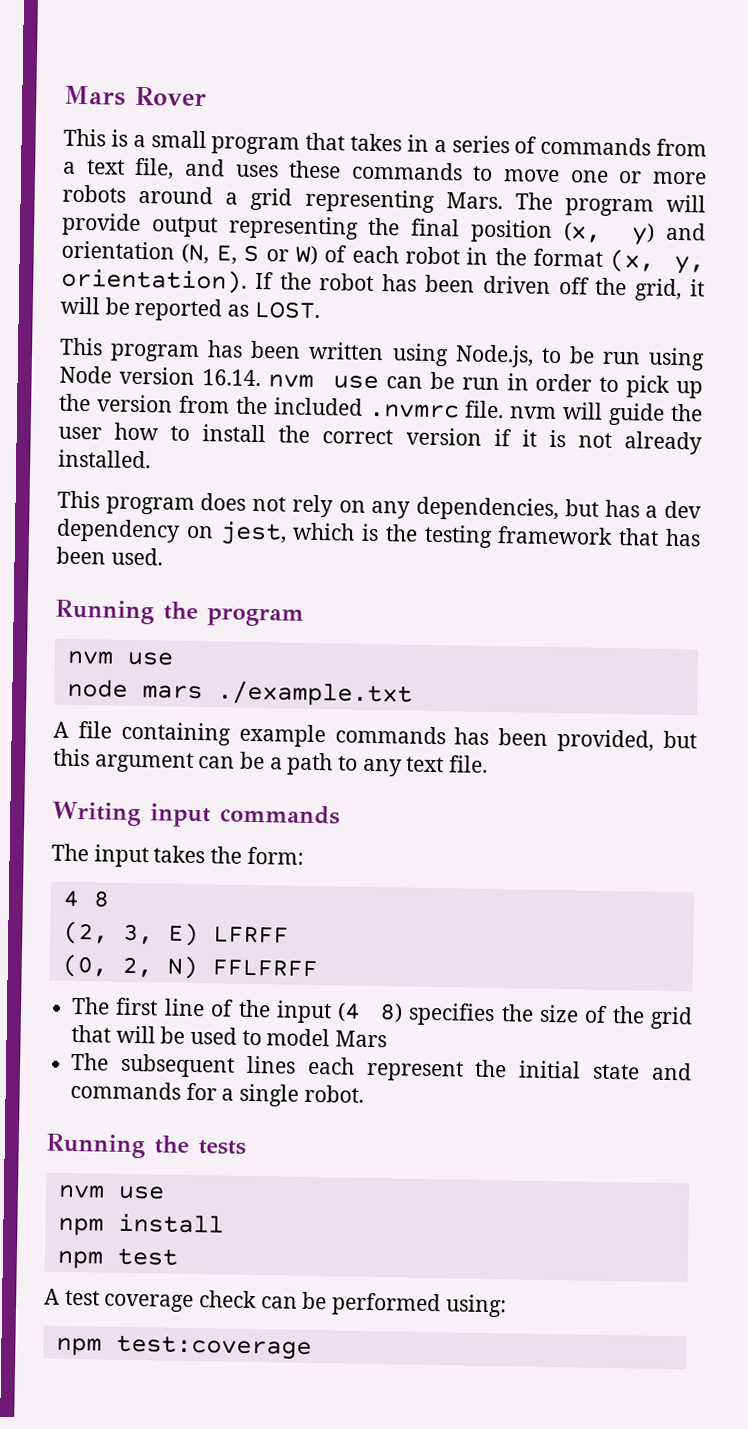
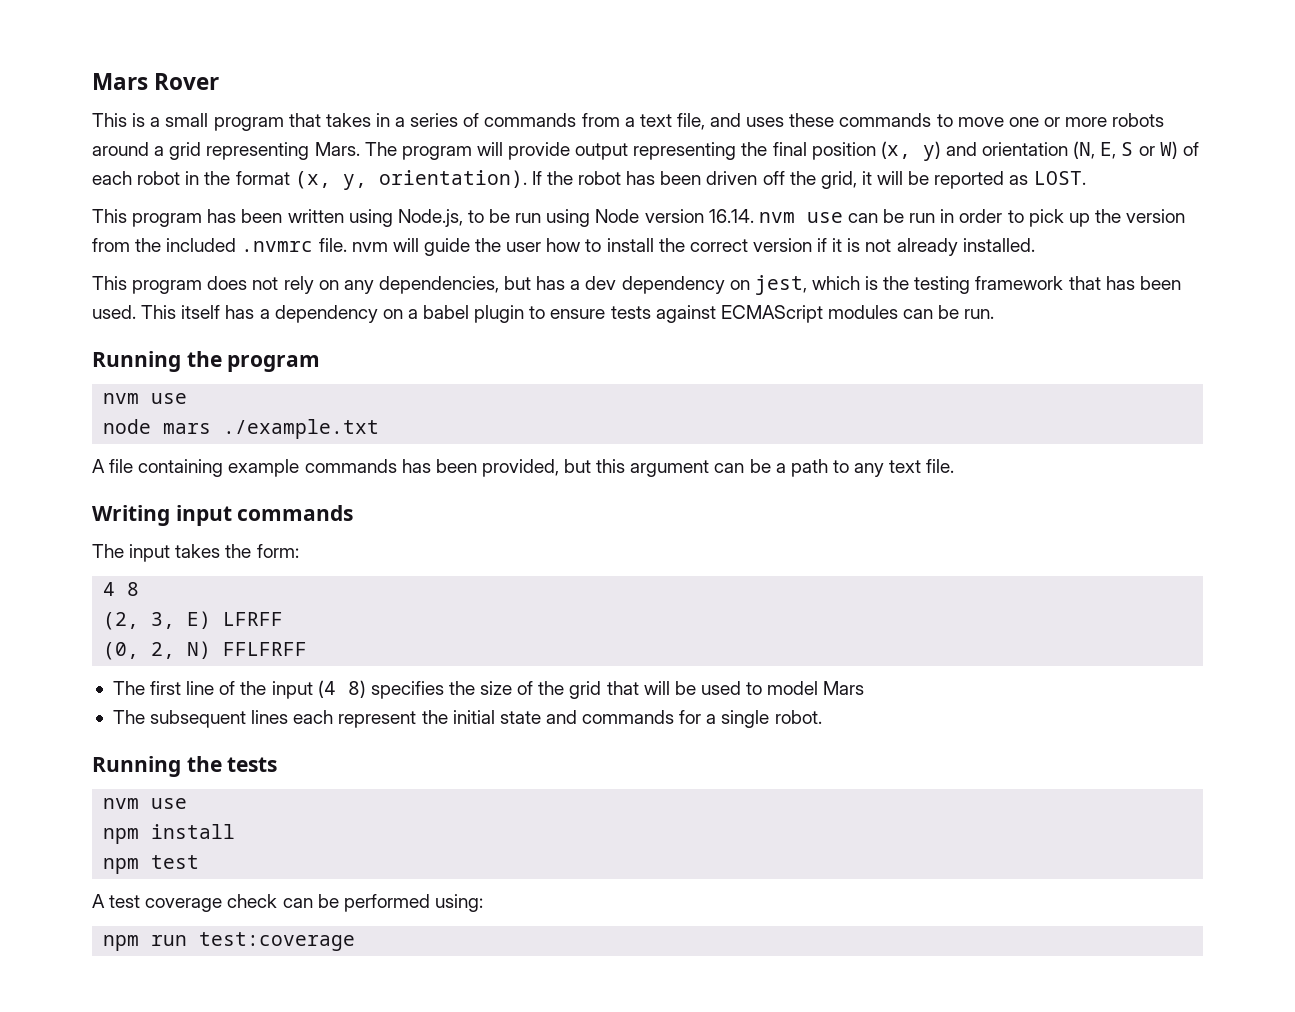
(163, 556) none -> [141,305,995,323] This itself has a dependency on a babel plugin to ensure tests against ECMAScript modules can be run.
(102, 1346) none -> [151,935,188,946] run

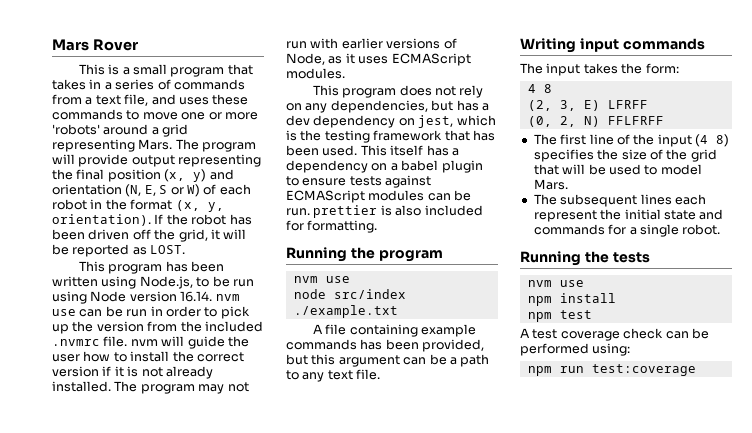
[1112,113,1165,127] robots -> [52,124,100,135] 'robots'
(1035, 245) none -> [114,381,249,394] [286,38,457,49] [286,53,471,66] [286,68,345,79] The program may not run with earlier versions of Node, as it uses ECMAScript modules.
(995, 314) none -> [313,205,483,218] [286,220,378,233] prettier is also included for formatting.
[163,423,212,434] mars -> [333,289,406,299] src/index
[823,681,865,695] Mars -> [533,179,568,190] Mars.

